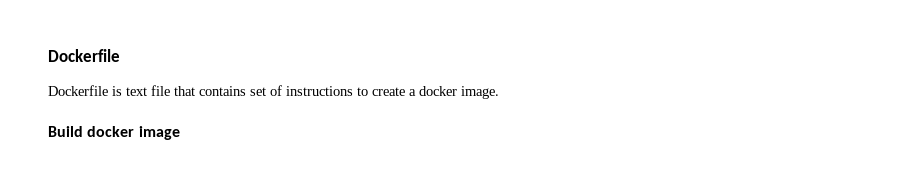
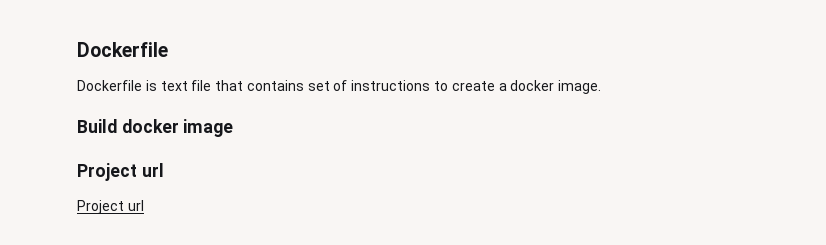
(180, 133) none -> [77,163,164,181] [77,200,144,214] // Project url // Project url

